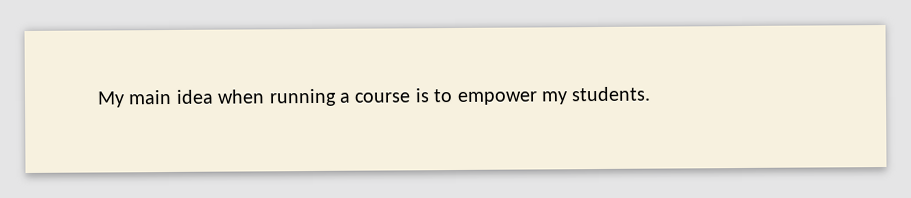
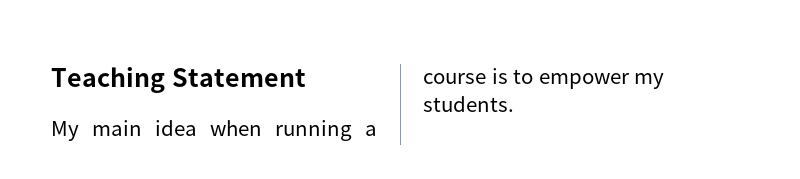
(97, 99) none -> [51,67,306,93] Teaching Statement //

